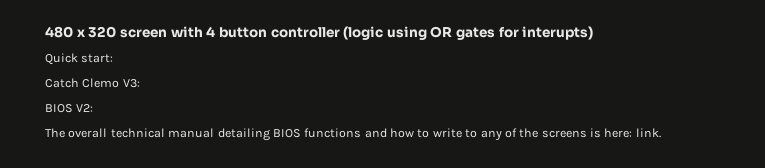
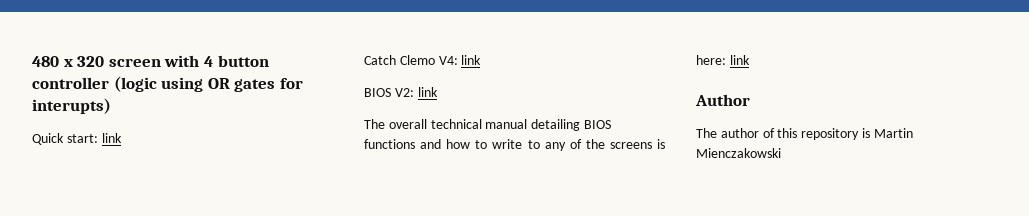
(114, 58) none -> [101,133,122,143] link
[122,79,140,88] V3: -> [438,55,482,65] V4: link
(94, 108) none -> [417,87,438,97] link
[635,128,661,138] link. -> [729,55,750,65] [695,94,750,106] [696,128,913,140] [696,148,781,158] link // Author // The author of this repository is Martin Mienczakowski

